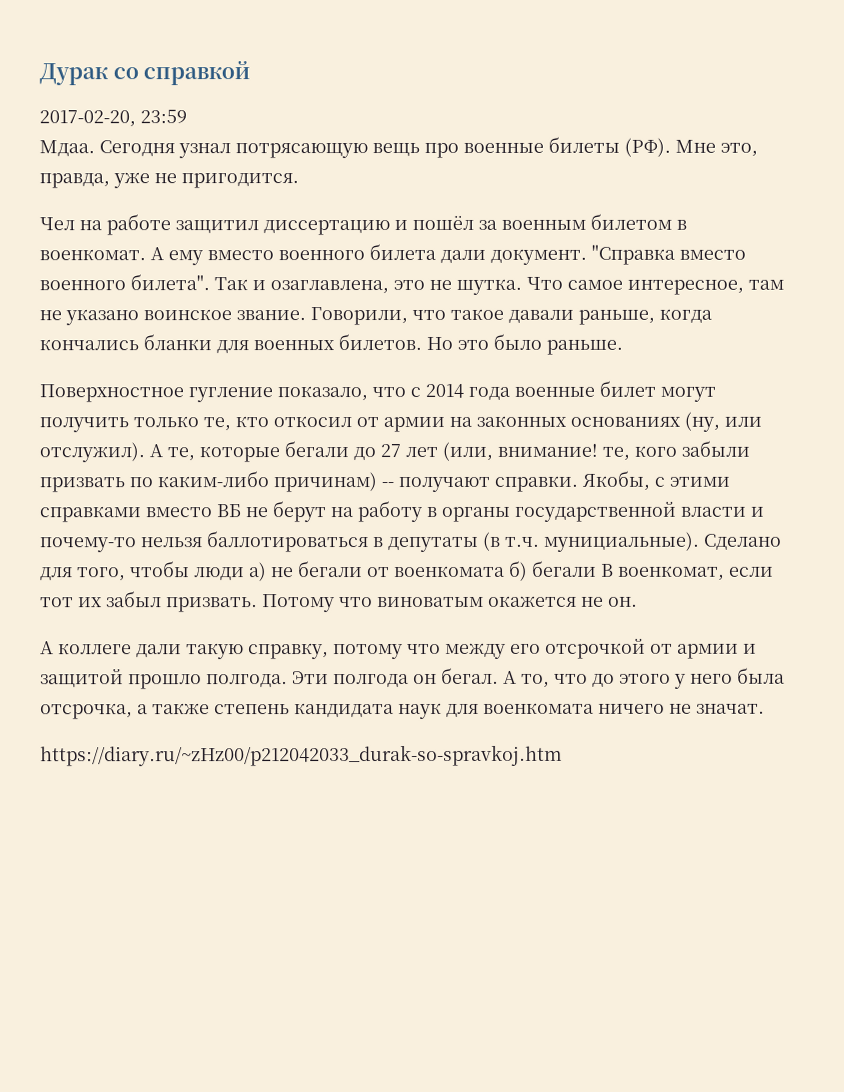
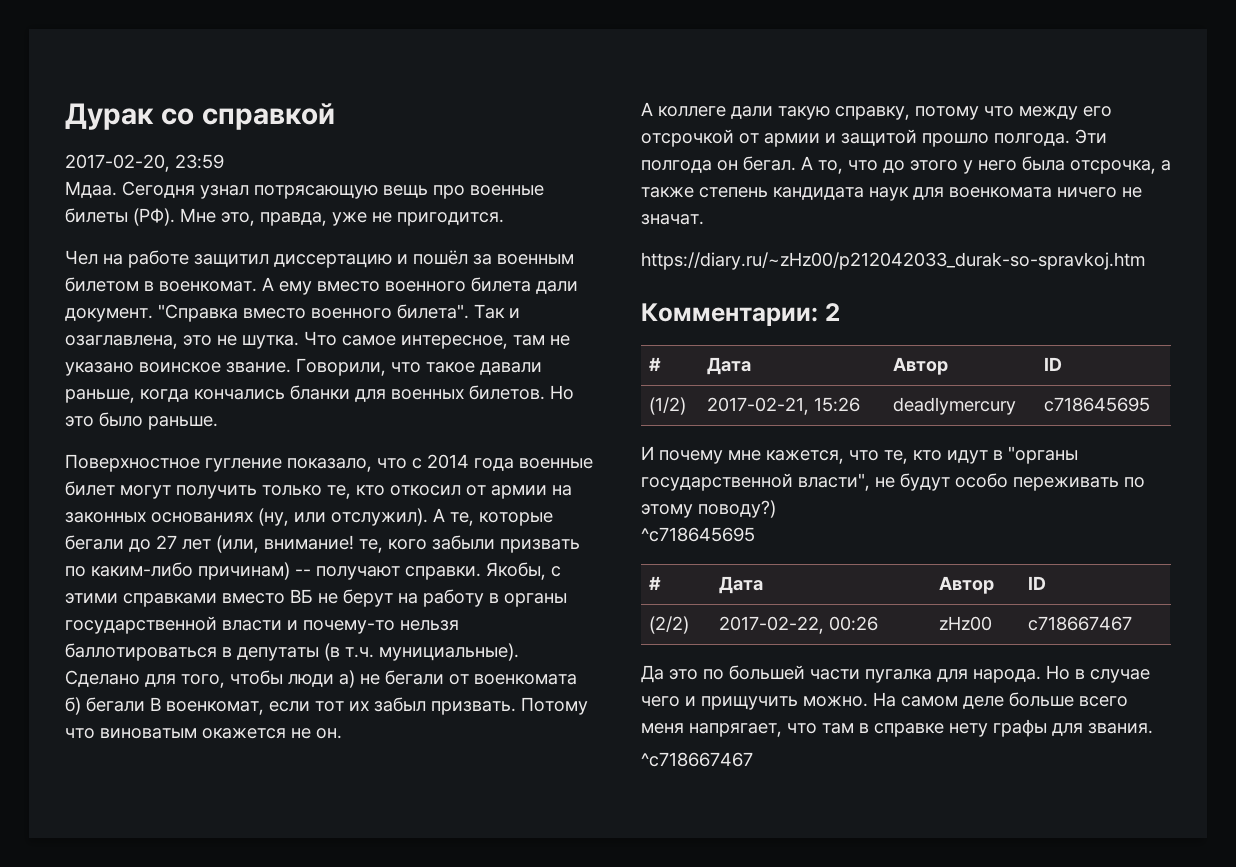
(563, 755) none -> [641,303,840,326] [648,357,661,371] [706,357,751,375] [892,357,948,375] [1043,357,1062,371] [648,397,686,415] [706,397,860,415] [892,397,1016,415] [1043,397,1150,412] [641,446,1078,464] [641,473,1145,491] [641,500,776,518] [641,527,755,542] [648,576,661,590] [718,576,763,594] [938,576,994,594] [1027,576,1046,590] [648,616,689,634] [718,616,878,634] [938,616,992,631] [1027,616,1132,631] [641,665,1150,683] [641,692,1128,710] [641,719,1153,737] [641,752,753,767] // Комментарии: 2 // # | Дата | Автор | ID // (1/2) | 2017-02-21, 15:26 | deadlymercury | c718645695 // И почему мне кажется, что те, кто идут в "органы государственной власти", не будут особо переживать по этому поводу?) // ^c718645695 // # | Дата | Автор | ID // (2/2) | 2017-02-22, 00:26 | zHz00 | c718667467 // Да это по большей части пугалка для народа. Но в случае чего и прищучить можно. На самом деле больше всего меня напрягает, что там в справке нету графы для звания. // ^c718667467

